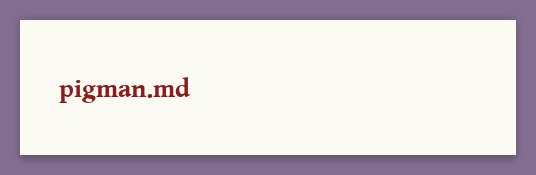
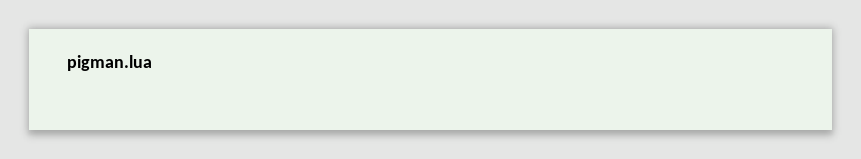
[59,77,190,103] pigman.md -> [67,55,152,71] pigman.lua

